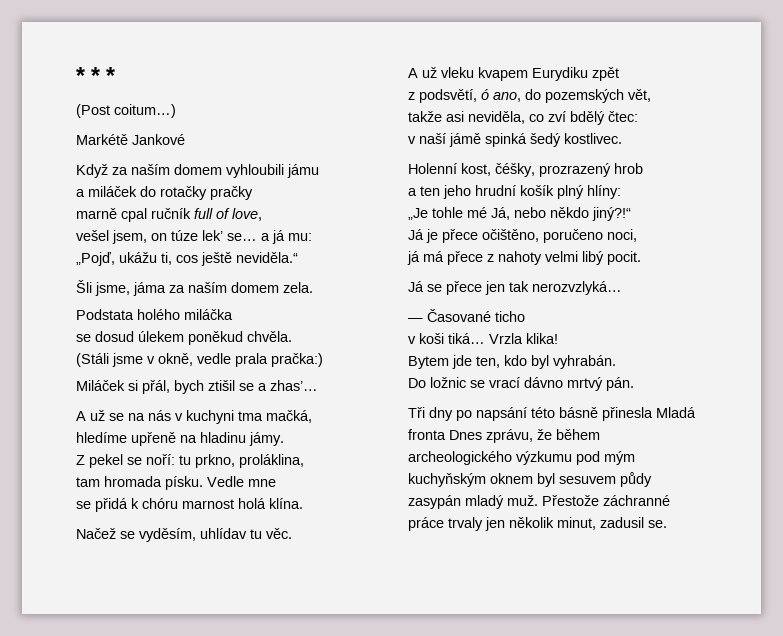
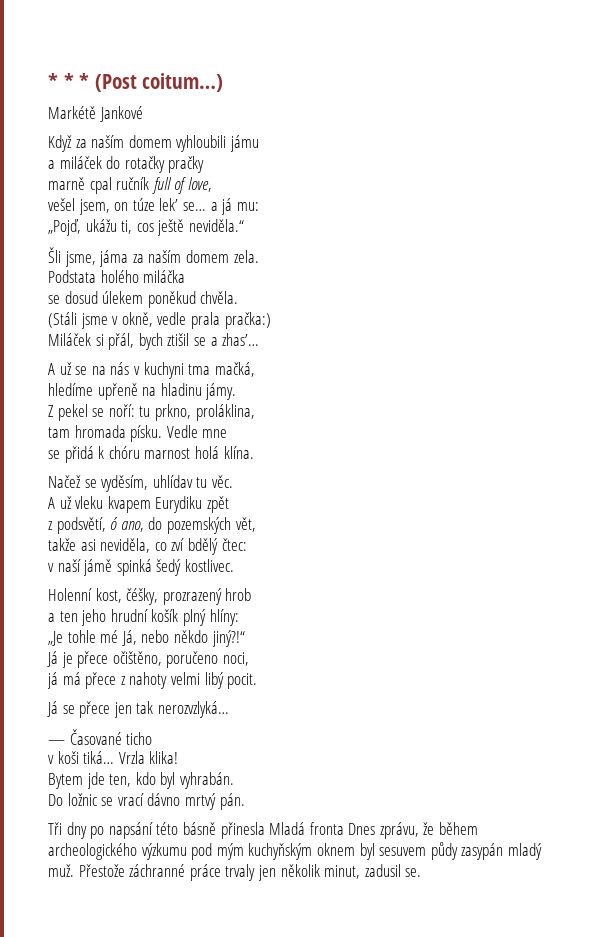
(116, 75) // -> (90, 81) none

